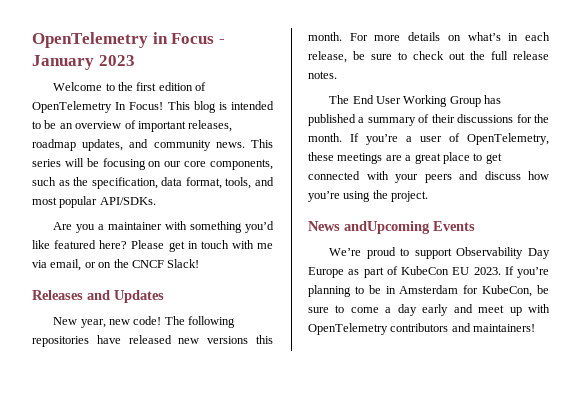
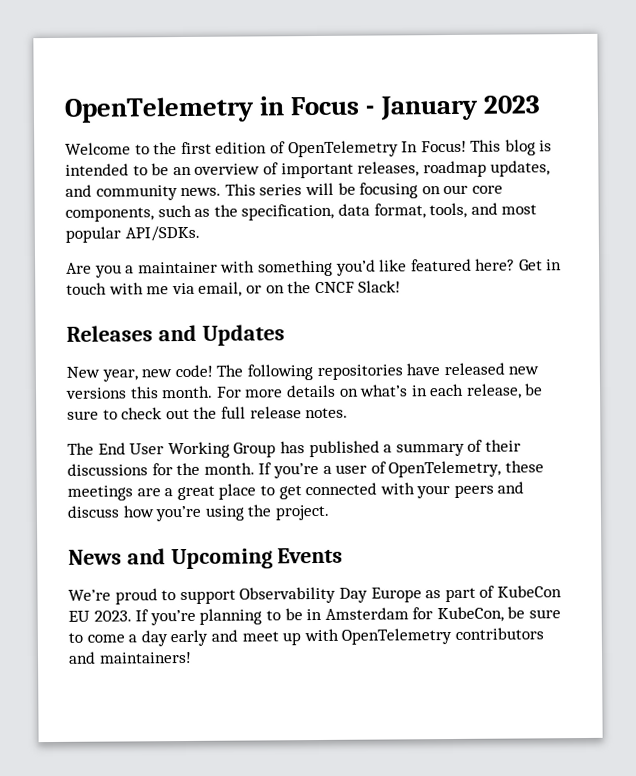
[131,240,185,252] Please get -> [518,259,543,271] Get
[344,221,430,234] andUpcoming -> [126,548,273,570] and Upcoming

